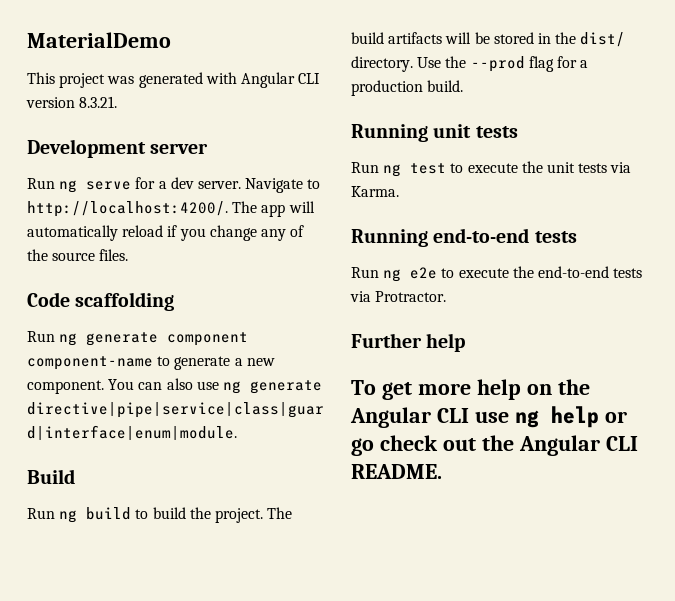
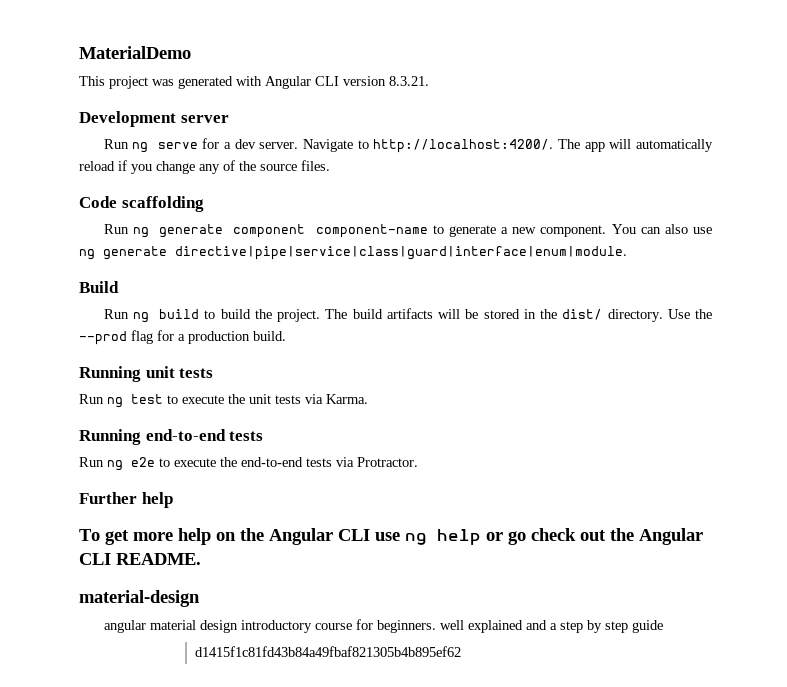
(442, 471) none -> [79,590,200,607] [103,619,663,633] [194,646,461,657] // material-design // angular material design introductory course for beginners. well explained and a step by step guide // d1415f1c81fd43b84a49fbaf821305b4b895ef62

